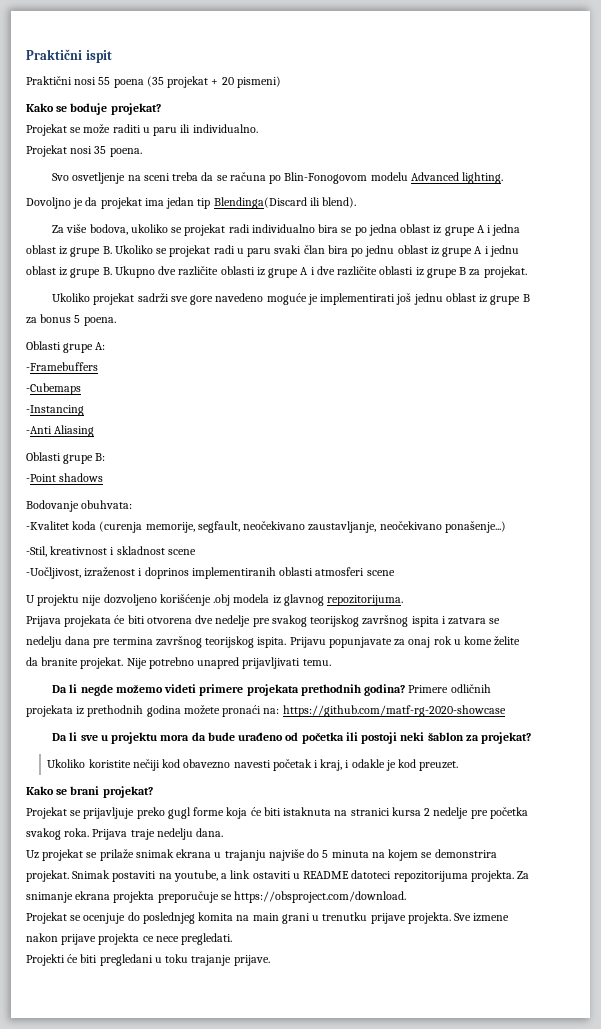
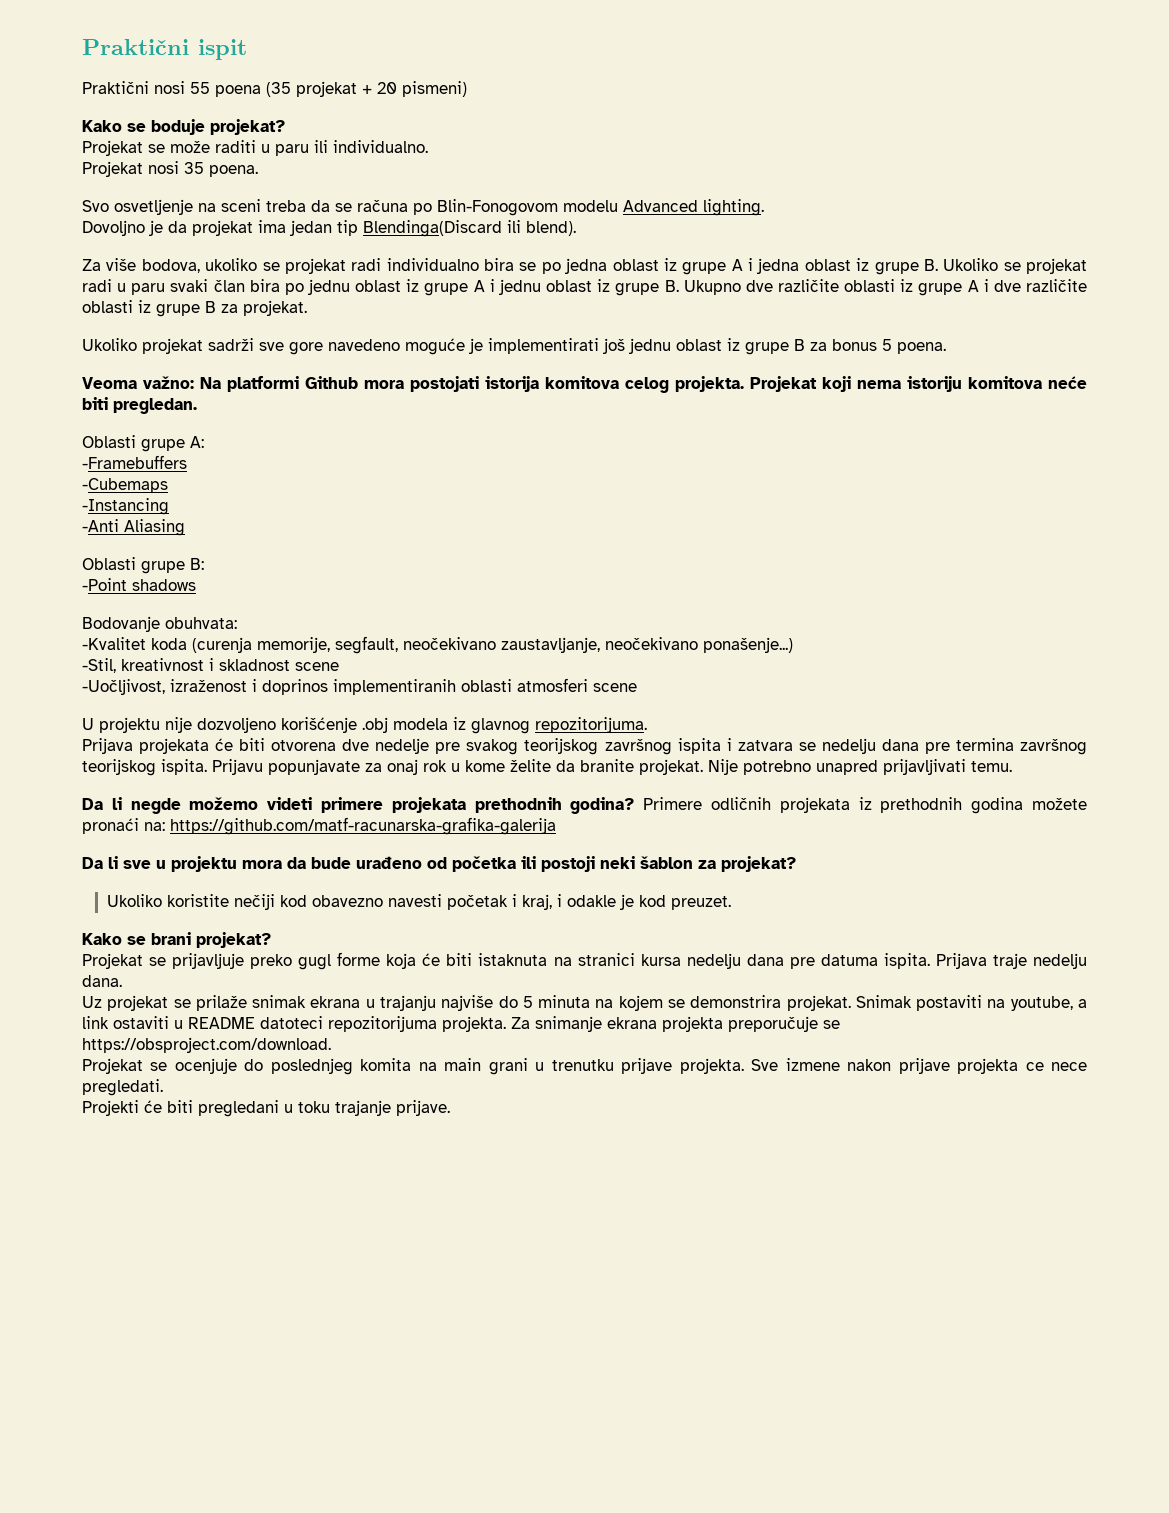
(116, 321) none -> [82,376,1087,393] [82,397,197,414] // Veoma važno: Na platformi Github mora postojati istorija komitova celog projekta. Projekat koji nema istoriju komitova neće biti pregledan.
[282,705,506,717] https://github.com/matf-rg-2020-showcase -> [170,817,556,835] https://github.com/matf-racunarska-grafika-galerija
[424,807,528,819] [26,828,90,840] 2 nedelje pre početka svakog roka. -> [686,953,930,969] nedelju dana pre datuma ispita.

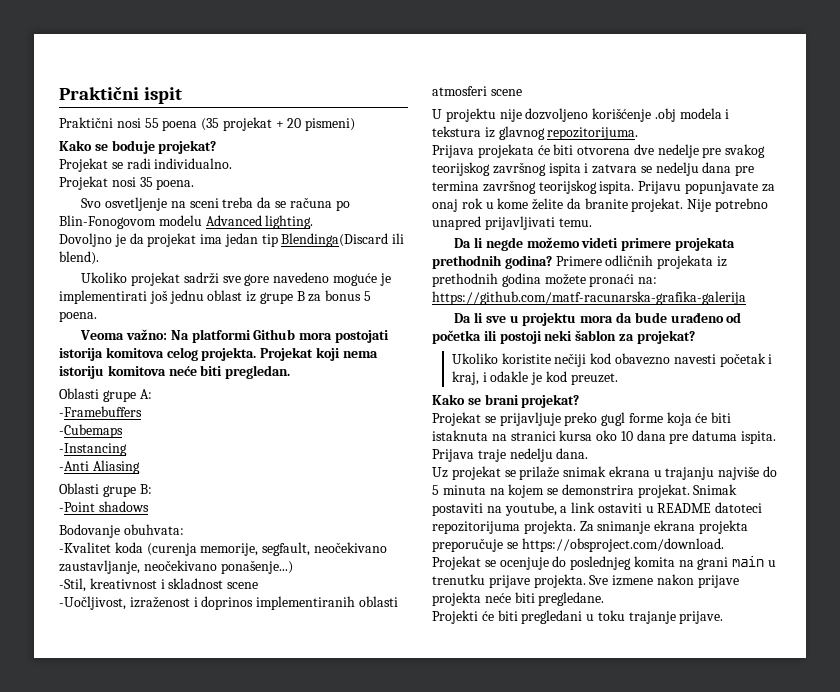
[170,140,328,156] može raditi u paru ili -> [126,158,151,169] radi
[82,258,1087,275] [82,279,1087,296] [82,300,307,317] // Za više bodova, ukoliko se projekat radi individualno bira se po jedna oblast iz grupe A i jedna oblast iz grupe B. Ukoliko se projekat radi u paru svaki član bira po jednu oblast iz grupe A i jednu oblast iz grupe B. Ukupno dve različite oblasti iz grupe A i dve različite oblasti iz grupe B za projekat. -> (99, 258) none
(448, 724) none -> [725,109,730,119] [432,126,481,137] i tekstura
[686,953,741,969] nedelju -> [596,430,633,441] oko 10
[444,1058,528,1075] main grani -> [697,556,765,570] grani main
[1025,1062,1088,1071] [82,1079,163,1096] ce nece pregledati. -> [484,592,605,606] neće biti pregledane.

